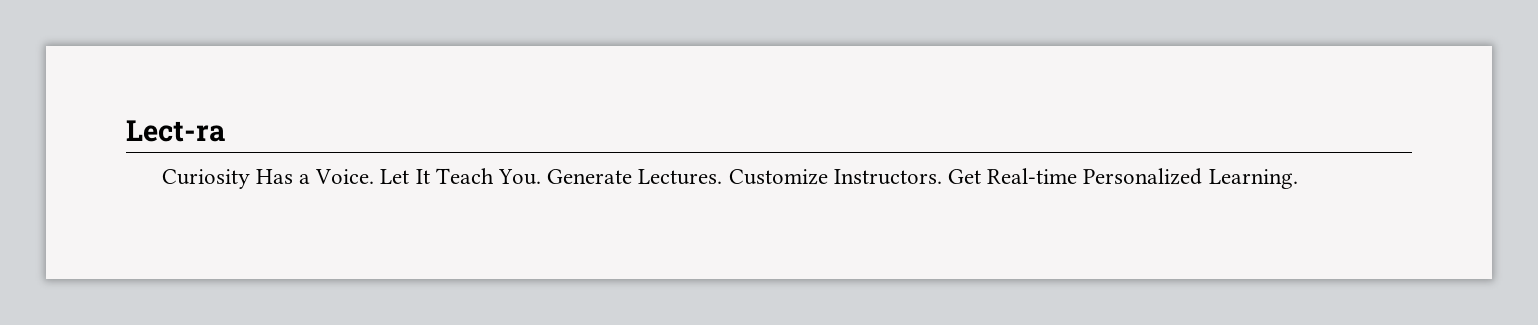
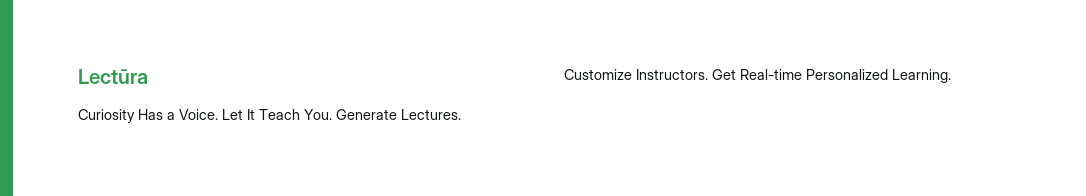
[126,120,225,142] Lect-ra -> [78,69,148,84] Lectūra

